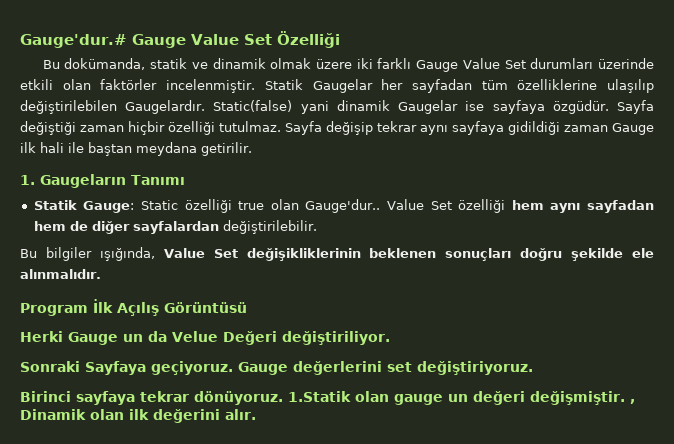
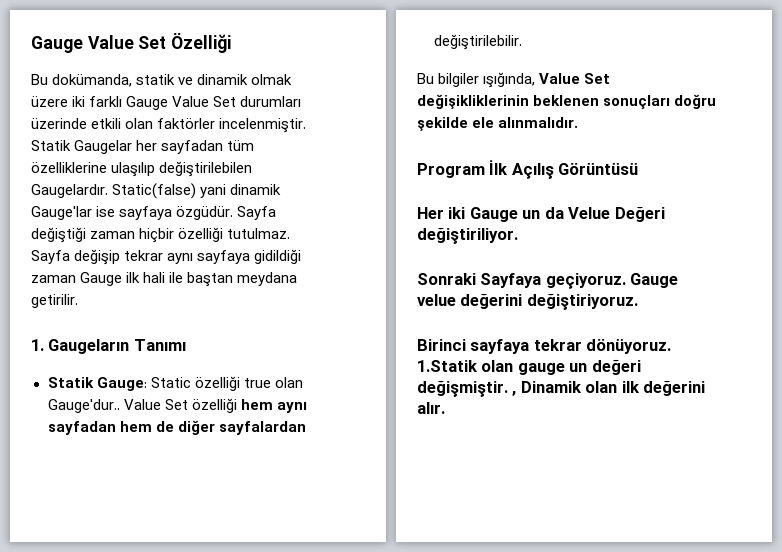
[20,34,127,48] Gauge'dur.# -> (31, 44) none
[398,100,459,114] Gaugelar -> [31,206,92,220] Gauge'lar
[20,331,63,342] Herki -> [417,207,466,219] Her iki
[293,361,412,375] değerlerini set -> [417,293,523,309] velue değerini

